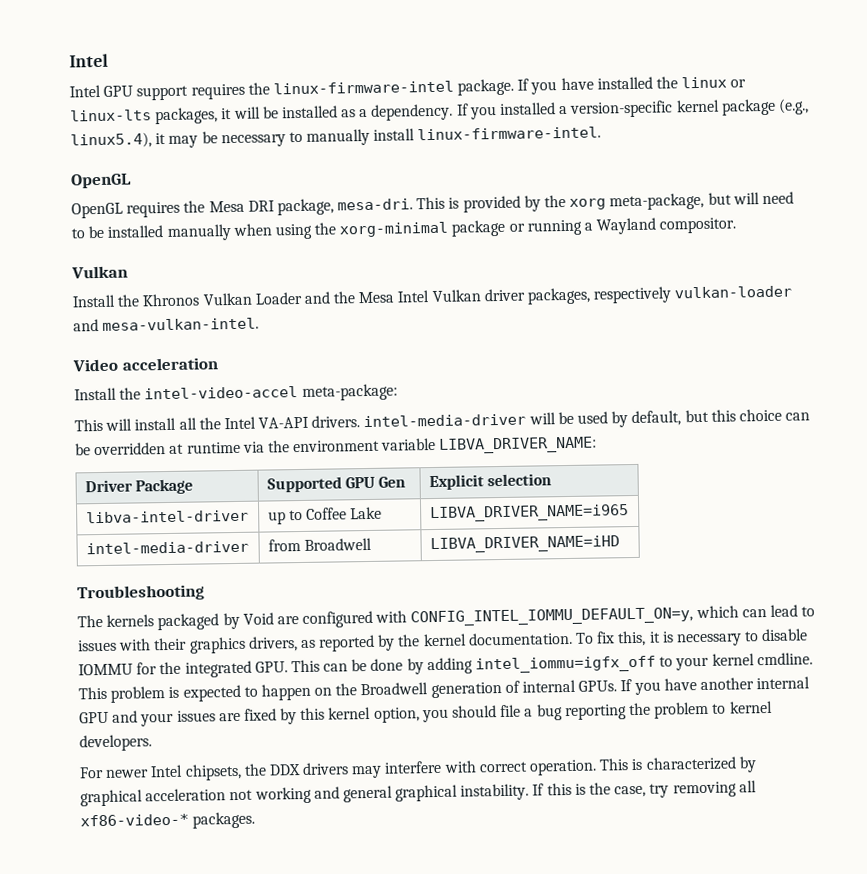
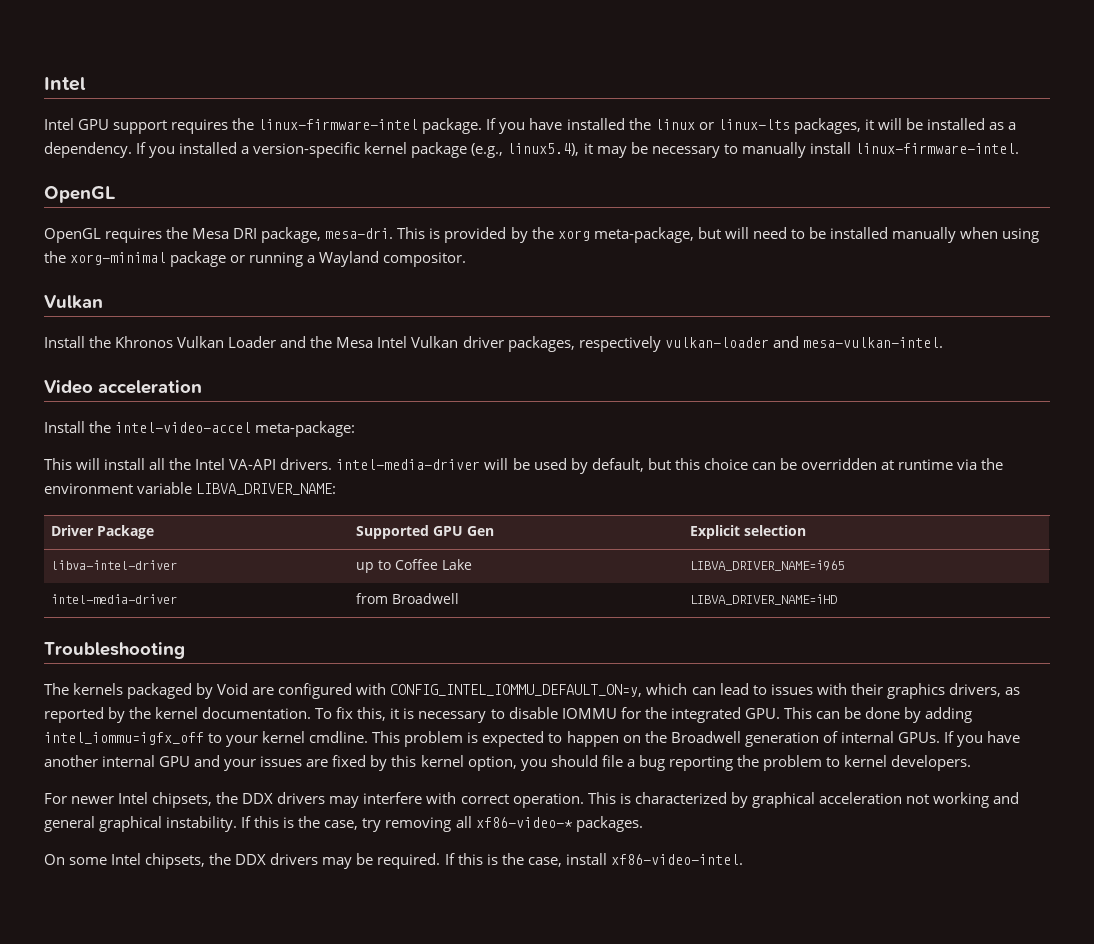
(256, 820) none -> [44,853,743,869] // On some Intel chipsets, the DDX drivers may be required. If this is the case, install xf86-video-intel.

